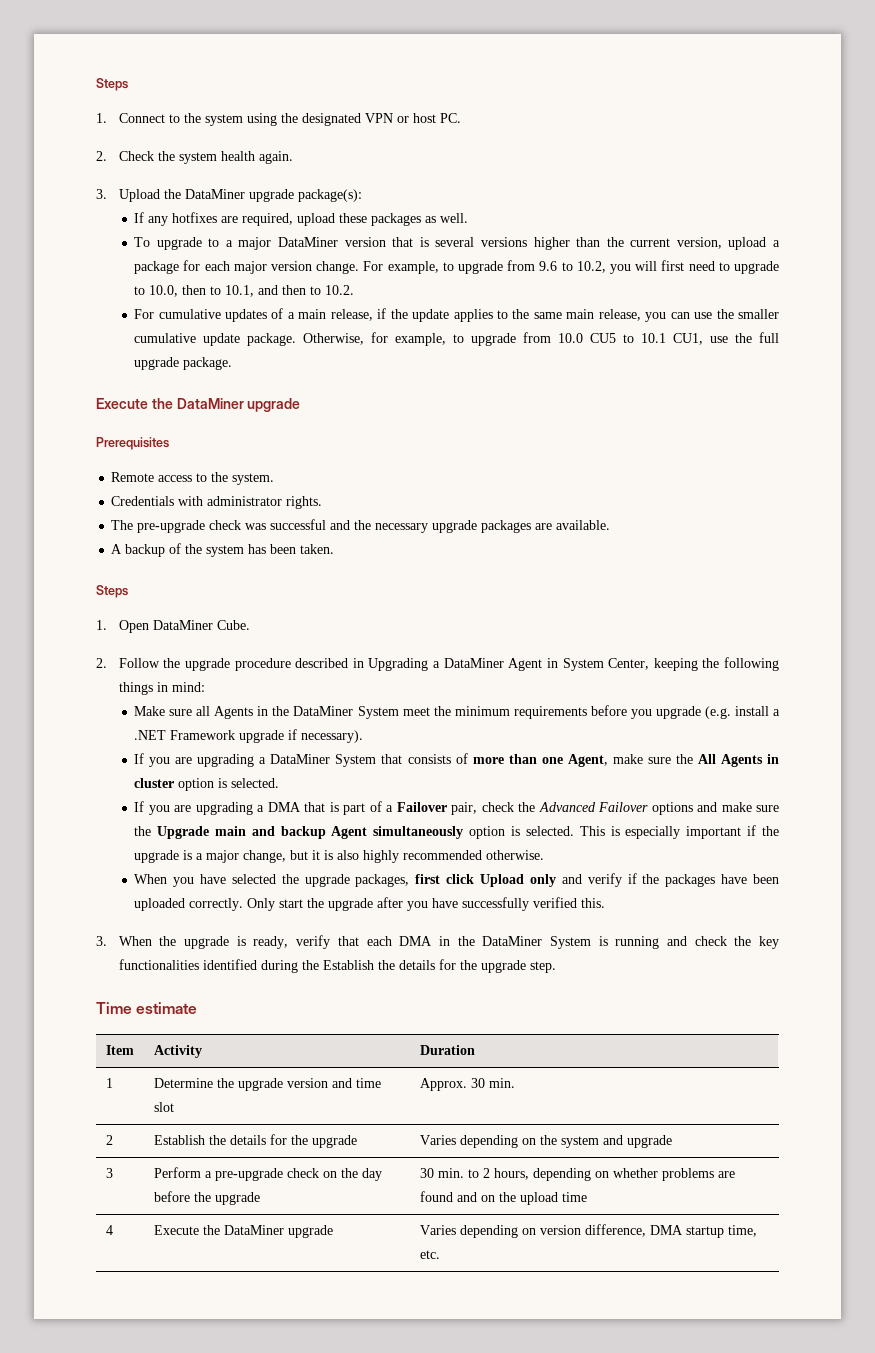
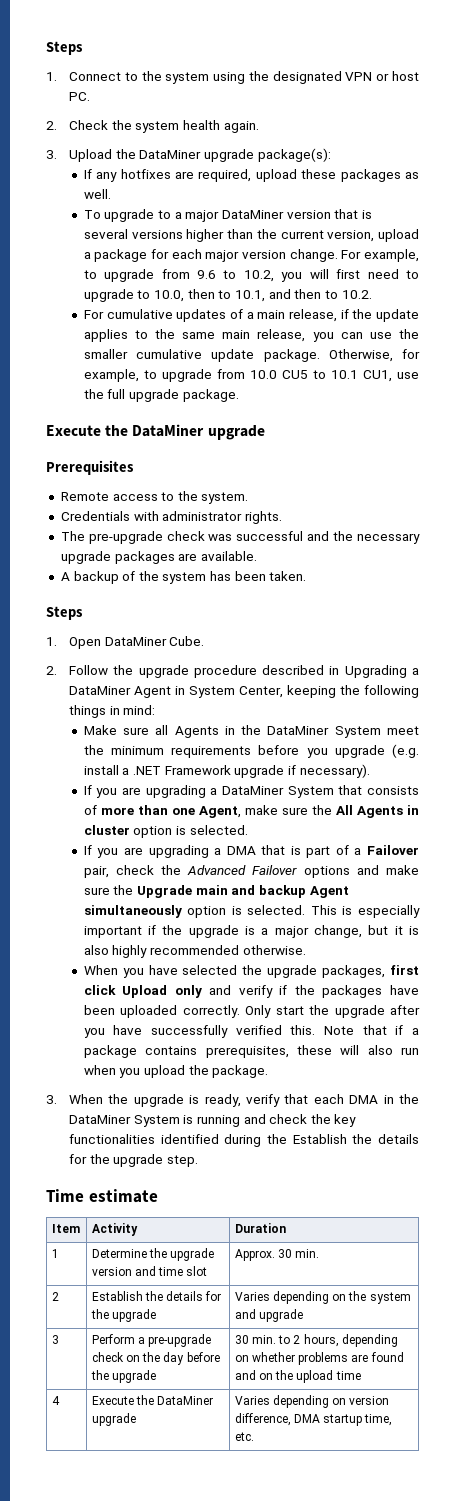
(606, 903) none -> [324,1025,419,1035] [83,1045,419,1058] [83,1065,269,1078] Note that if a package contains prerequisites, these will also run when you upload the package.

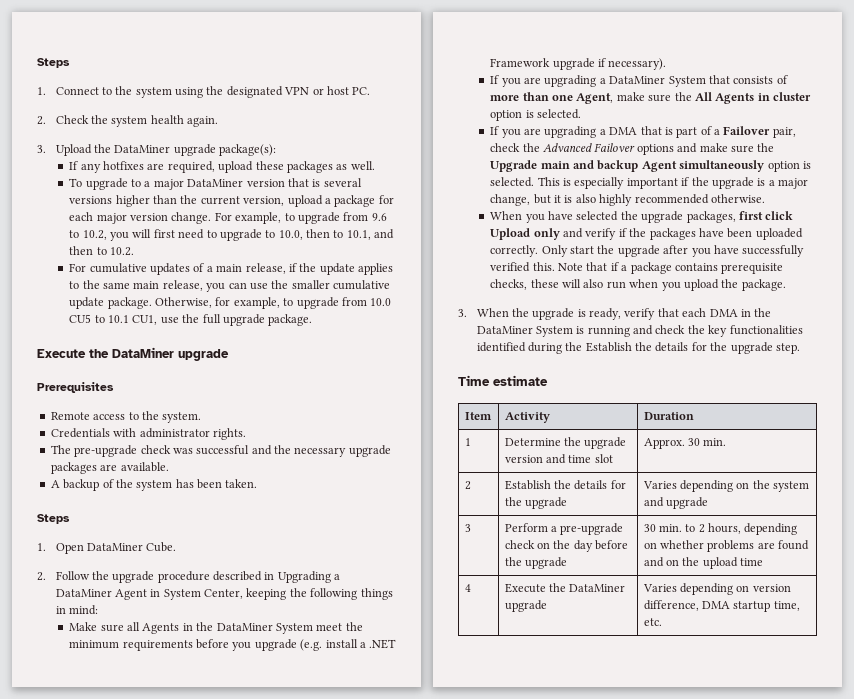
[205,1046,289,1058] prerequisites, -> [721,263,784,274] [490,279,528,290] prerequisite checks,

